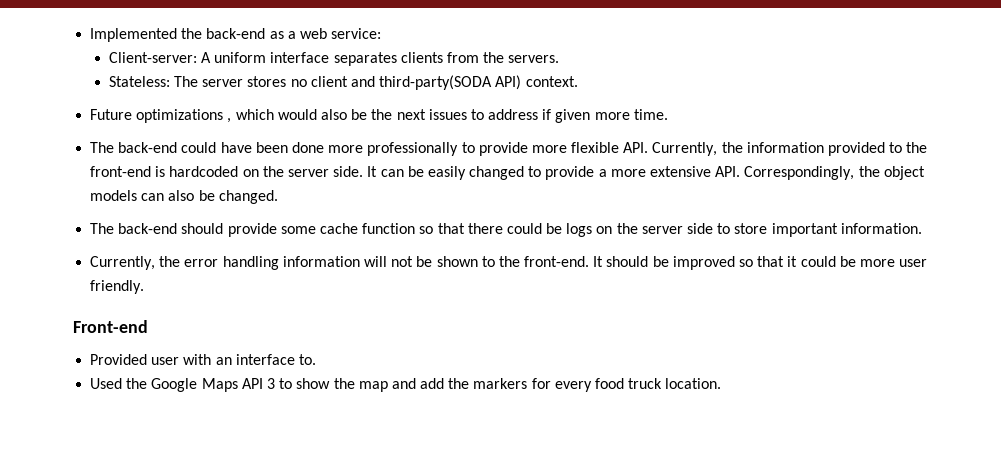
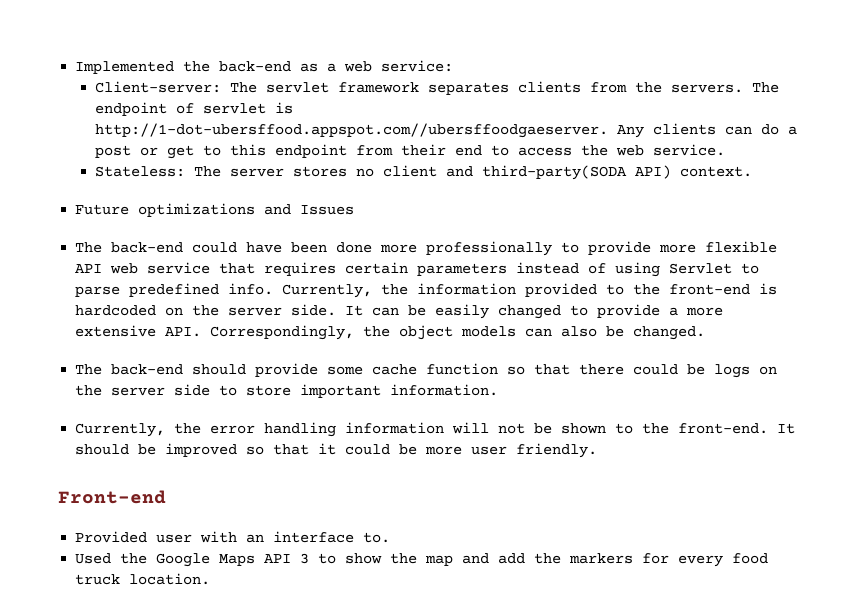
[201,52,330,63] A uniform interface -> [229,82,419,93] The servlet framework
(560, 59) none -> [751,82,779,93] [94,102,293,116] [94,123,797,138] [94,144,725,159] The endpoint of servlet is http://1-dot-ubersffood.appspot.com//ubersffoodgaeserver. Any clients can do a post or get to this endpoint from their end to access the web service.
[227,109,668,123] , which would also be the next issues to address if given more time. -> [264,204,355,215] and Issues
[623,142,649,153] API. -> [75,262,760,277] [75,283,274,297] API web service that requires certain parameters instead of using Servlet to parse predefined info.

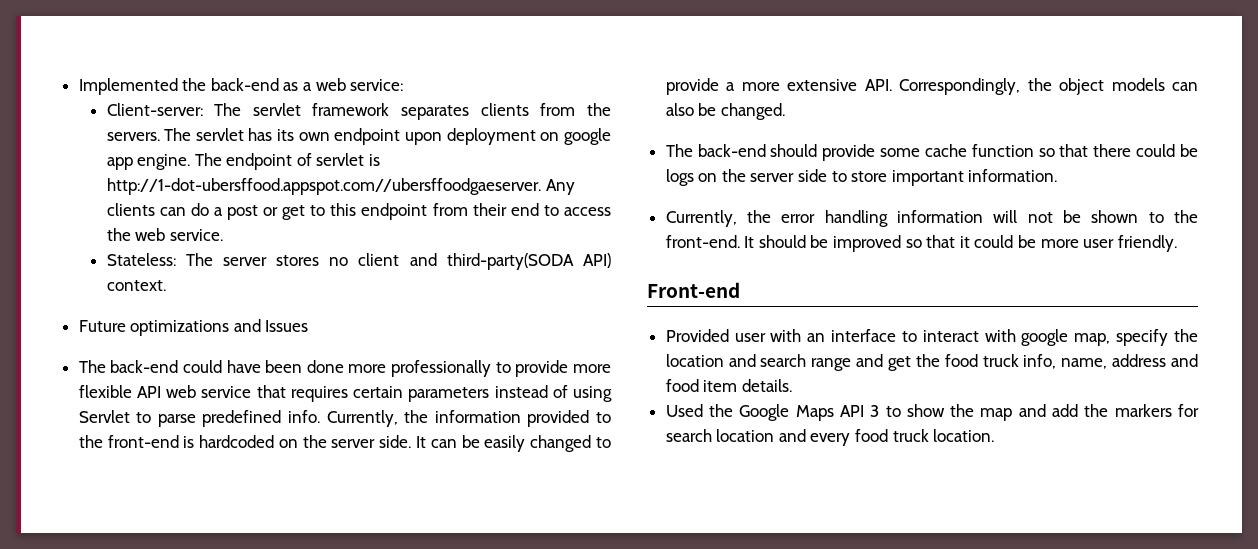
(779, 87) none -> [195,128,611,145] [106,153,222,170] servlet has its own endpoint upon deployment on google app engine. The
[363,532,391,543] to. -> [901,329,1198,346] [665,354,1198,371] [665,379,792,392] to interact with google map, specify the location and search range and get the food truck info, name, address and food item details.
(670, 558) none -> [665,429,806,442] search location and

